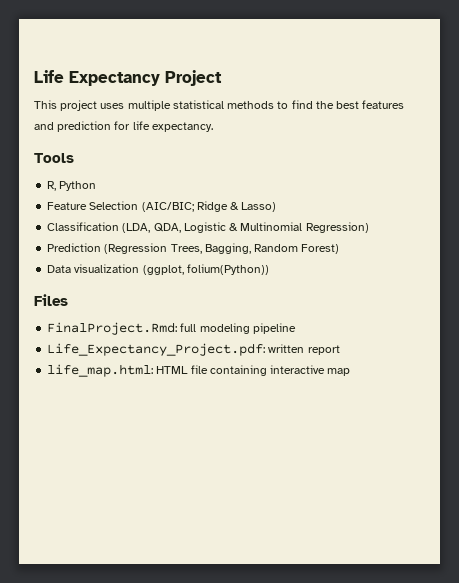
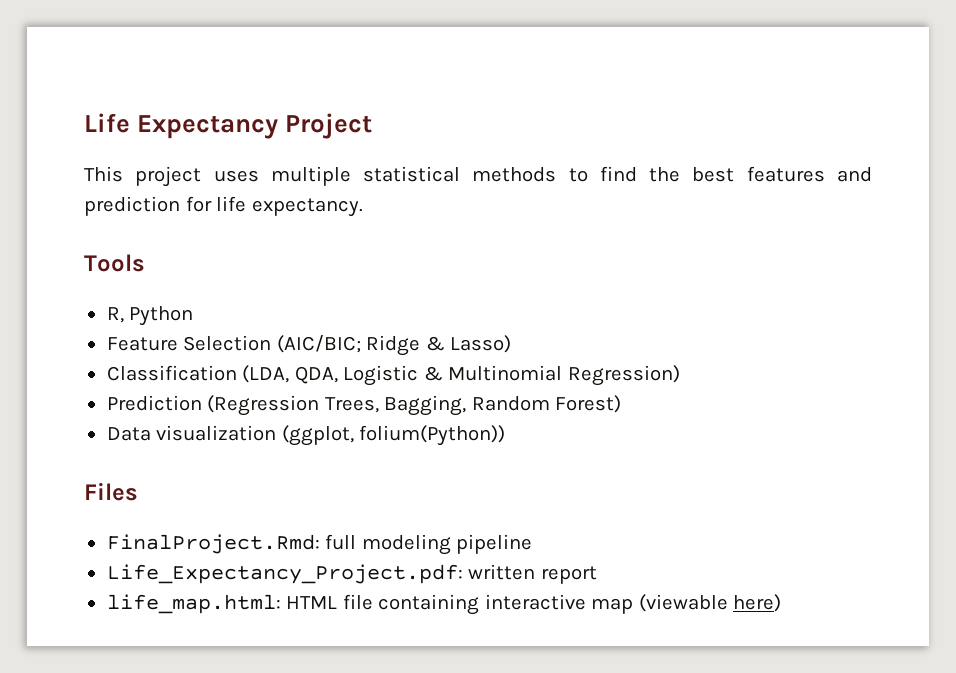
(351, 372) none -> [638,594,782,612] (viewable here)

